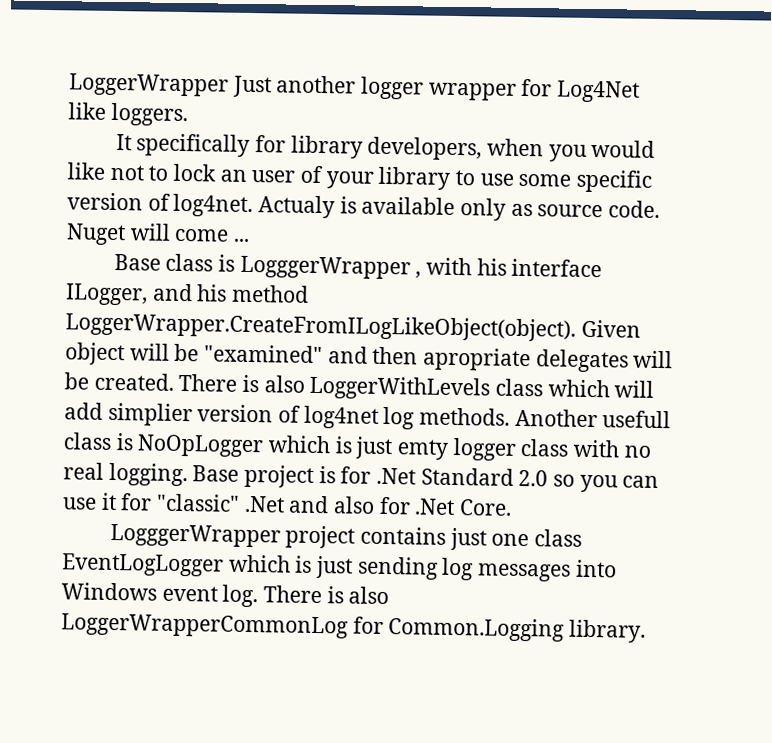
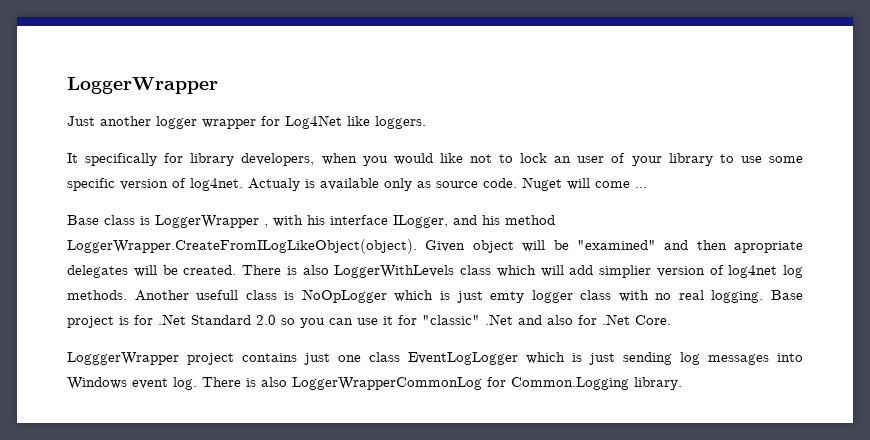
[69,73,229,97] LoggerWrapper -> [67,77,218,94] LoggerWrapper //
[239,255,411,280] LogggerWrapper -> [155,215,259,228] LoggerWrapper

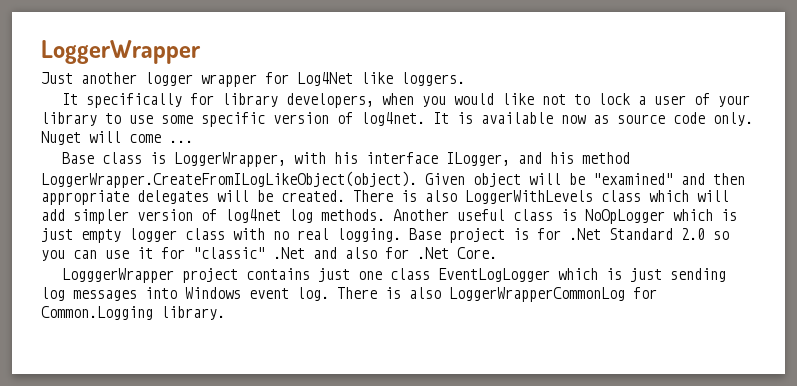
[554,156,572,163] an -> [637,96,646,105] a
[248,178,300,191] Actualy -> [433,112,449,124] It
[384,178,412,191] only -> [561,115,586,124] now
[483,178,517,188] code. -> [673,112,753,126] code only.
[155,215,268,228] LoggerWrapper , -> [173,152,286,167] LoggerWrapper,
[734,241,803,253] apropriate -> [41,190,129,205] appropriate
[599,265,651,278] simplier -> [73,209,129,224] simpler
[196,290,239,300] usefull -> [457,209,505,221] useful
[490,291,525,303] emty -> [81,229,121,243] empty

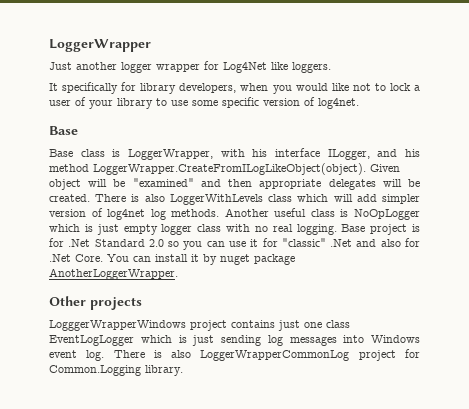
[433,112,753,126] [41,131,193,145] It is available now as source code only. Nuget will come ... -> [49,126,78,135] // Base
[61,268,174,283] // LogggerWrapper -> [107,254,295,265] [49,268,178,280] [49,296,142,310] [49,320,186,331] You can install it by nuget package AnotherLoggerWrapper. // Other projects // LogggerWrapperWindows
(625, 294) none -> [358,350,396,361] project

